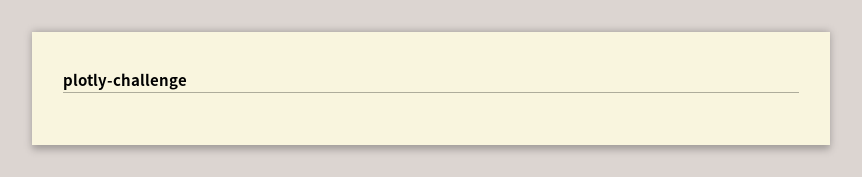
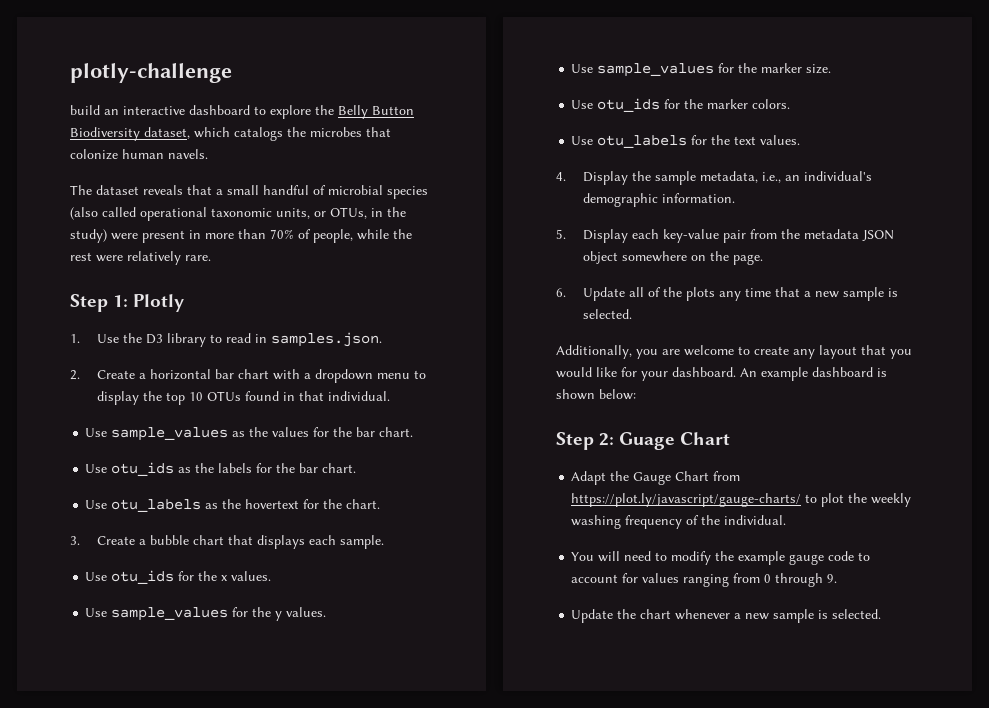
(187, 81) none -> [70,105,414,119] [70,127,391,141] [70,149,208,160] [70,185,428,199] [70,207,406,221] [70,229,412,243] [70,251,211,265] [70,294,185,312] [70,332,382,347] [70,369,426,383] [96,391,390,405] [85,427,414,441] [85,462,357,476] [85,499,381,512] [70,535,384,549] [85,570,272,584] [85,607,327,621] [571,63,832,77] [571,98,791,112] [571,135,801,148] [556,171,872,185] [582,193,735,207] [556,229,894,243] [582,251,763,265] [556,287,898,301] [582,309,632,319] [556,345,912,359] [556,367,887,381] [556,389,636,400] [556,432,731,450] [571,471,741,485] [571,493,912,507] [571,515,787,529] [571,551,871,565] [571,573,838,587] [571,609,882,623] // build an interactive dashboard to explore the Belly Button Biodiversity dataset, which catalogs the microbes that colonize human navels. // The dataset reveals that a small handful of microbial species (also called operational taxonomic units, or OTUs, in the study) were present in more than 70% of people, while the rest were relatively rare. // Step 1: Plotly // 1. Use the D3 library to read in samples.json. // 2. Create a horizontal bar chart with a dropdown menu to display the top 10 OTUs found in that individual. // Use sample_values as the values for the bar chart. // Use otu_ids as the labels for the bar chart. // Use otu_labels as the hovertext for the chart. // 3. Create a bubble chart that displays each sample. // Use otu_ids for the x values. // Use sample_values for the y values. // Use sample_values for the marker size. // Use otu_ids for the marker colors. // Use otu_labels for the text values. // 4. Display the sample metadata, i.e., an individual's demographic information. // 5. Display each key-value pair from the metadata JSON object somewhere on the page. // 6. Update all of the plots any time that a new sample is selected. // Additionally, you are welcome to create any layout that you would like for your dashboard. An example dashboard is shown below: // Step 2: Guage Chart // Adapt the Gauge Chart from https://plot.ly/javascript/gauge-charts/ to plot the weekly washing frequency of the individual. // You will need to modify the example gauge code to account for values ranging from 0 through 9. // Update the chart whenever a new sample is selected.

